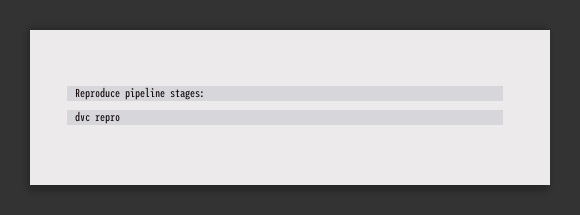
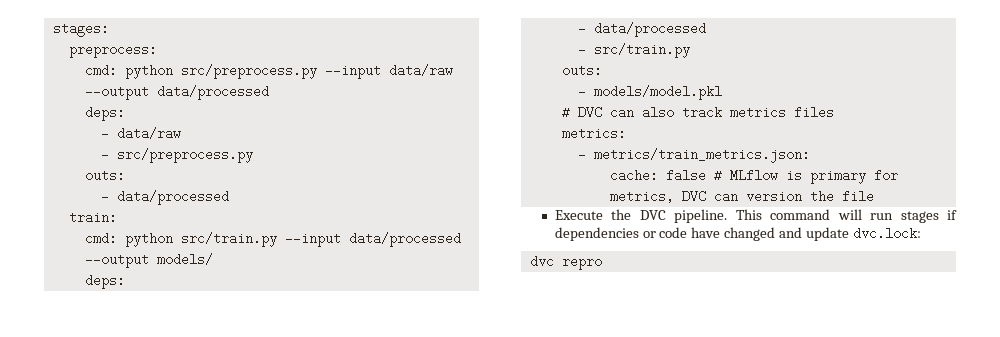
[74,87,165,100] Reproduce pipeline -> (52, 29) none
(205, 94) none -> [68,43,157,58] [84,64,453,79] [84,85,269,100] [84,106,125,121] [100,127,181,140] [100,148,253,163] [84,169,125,182] [100,190,229,205] [68,211,117,224] [84,232,461,247] [84,253,213,268] [84,274,125,289] [577,22,706,37] [577,43,690,58] [561,64,602,77] [577,85,722,100] [561,106,834,119] [561,127,626,140] [577,148,810,163] [609,169,898,184] [609,190,874,203] [554,209,957,223] [554,227,922,241] // preprocess: // cmd: python src/preprocess.py --input data/raw --output data/processed // deps: // - data/raw // - src/preprocess.py // outs: // - data/processed // train: // cmd: python src/train.py --input data/processed --output models/ // deps: // - data/processed // - src/train.py // outs: // - models/model.pkl // # DVC can also track metrics files // metrics: // - metrics/train_metrics.json: // cache: false # MLflow is primary for metrics, DVC can version the file // Execute the DVC pipeline. This command will run stages if dependencies or code have changed and update dvc.lock:

